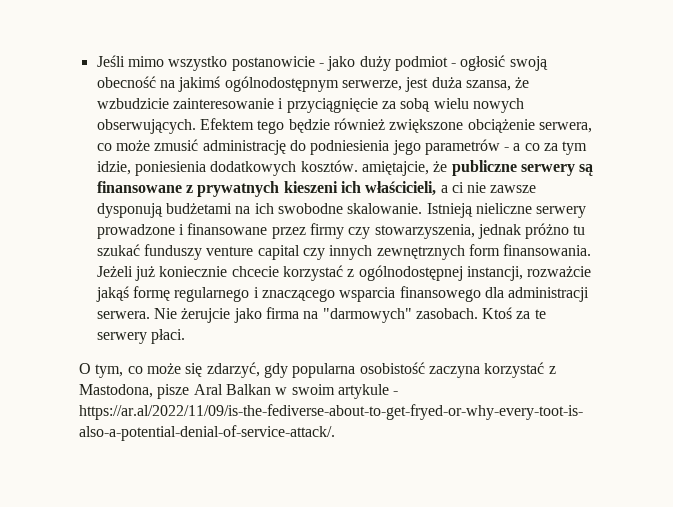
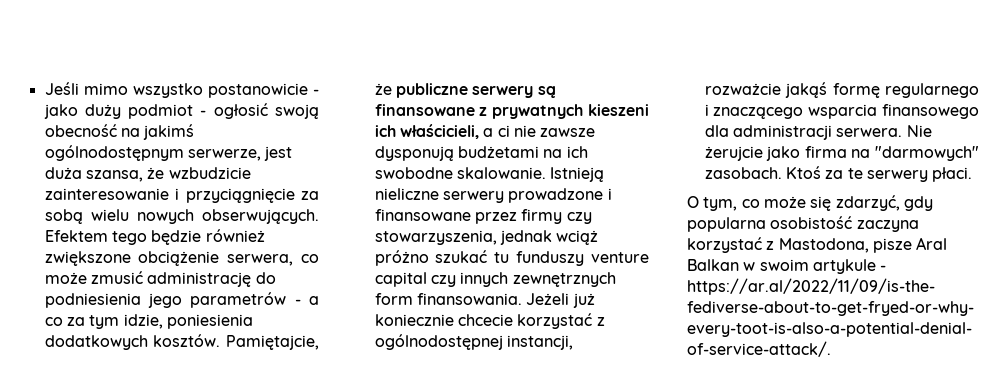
[361,161,429,176] amiętajcie, -> [225,335,319,350] Pamiętajcie,
[525,223,586,239] [96,244,140,256] próżno tu szukać -> [556,230,599,245] [374,250,510,266] wciąż próżno szukać tu

